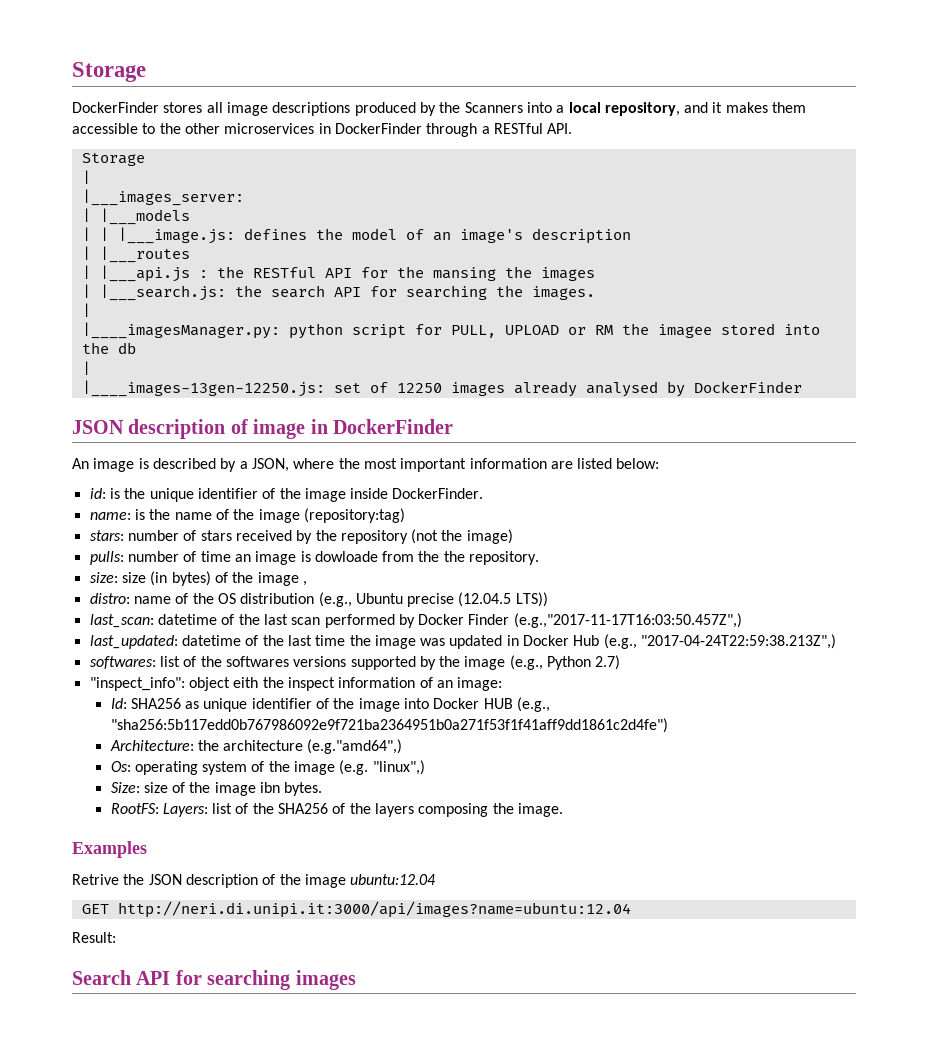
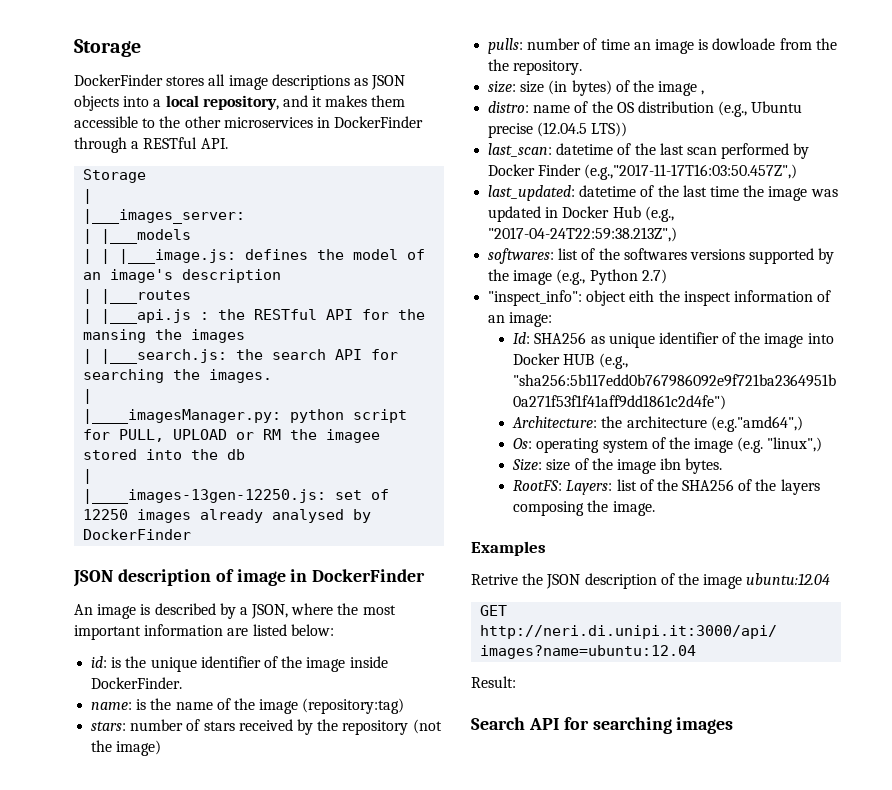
[354,102,523,116] produced by the Scanners -> [353,75,406,90] [74,95,119,111] as JSON objects

